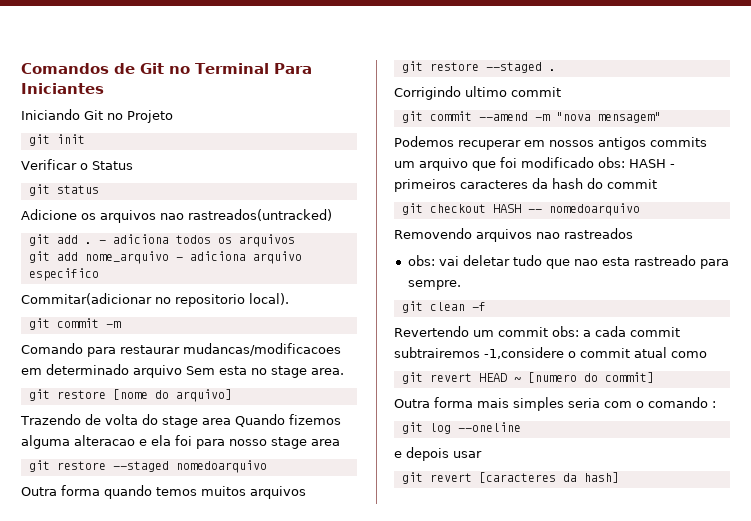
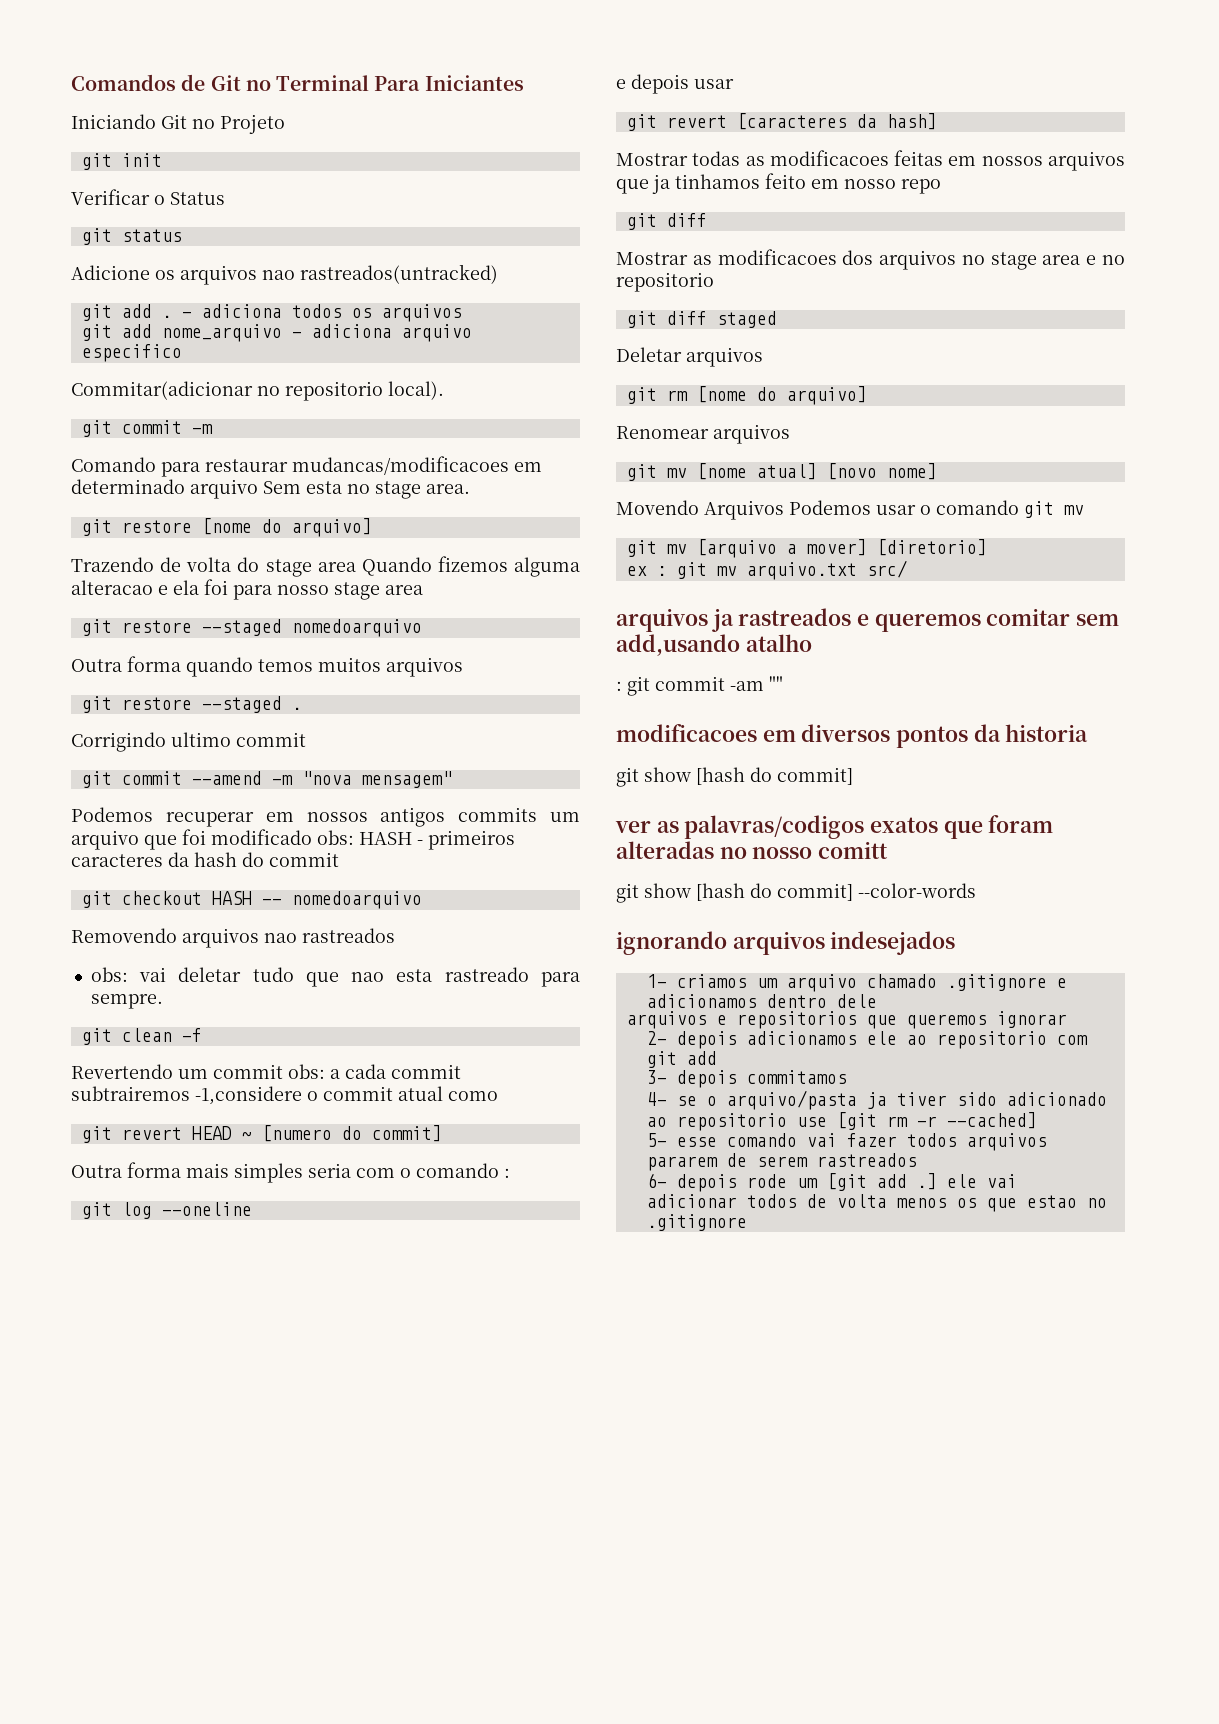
(619, 477) none -> [616,150,1125,171] [616,173,941,194] [626,213,707,230] [616,249,1125,270] [616,272,714,292] [626,311,777,328] [616,347,763,367] [626,386,867,405] [616,424,790,444] [626,463,937,481] [616,500,1084,520] [626,539,987,558] [626,560,907,580] [616,608,1120,632] [616,634,812,656] [616,676,783,696] [616,724,1089,748] [616,767,853,787] [615,815,1054,839] [616,841,889,859] [616,883,976,903] [616,931,956,955] [646,974,1067,992] [646,994,877,1008] [626,1011,1067,1029] [646,1031,1088,1049] [646,1051,717,1068] [646,1070,847,1088] [646,1090,1107,1110] [646,1112,1037,1131] [646,1133,1047,1151] [646,1153,917,1171] [646,1173,1017,1192] [646,1194,1107,1212] [646,1214,747,1231] // Mostrar todas as modificacoes feitas em nossos arquivos que ja tinhamos feito em nosso repo // git diff // Mostrar as modificacoes dos arquivos no stage area e no repositorio // git diff staged // Deletar arquivos // git rm [nome do arquivo] // Renomear arquivos // git mv [nome atual] [novo nome] // Movendo Arquivos Podemos usar o comando git mv // git mv [arquivo a mover] [diretorio] // ex : git mv arquivo.txt src/ // arquivos ja rastreados e queremos comitar sem add,usando atalho // : git commit -am "" // modificacoes em diversos pontos da historia // git show [hash do commit] // ver as palavras/codigos exatos que foram alteradas no nosso comitt // git show [hash do commit] --color-words // ignorando arquivos indesejados // 1- criamos um arquivo chamado .gitignore e adicionamos dentro dele // arquivos e repositorios que queremos ignorar // 2- depois adicionamos ele ao repositorio com git add // 3- depois commitamos // 4- se o arquivo/pasta ja tiver sido adicionado ao repositorio use [git rm -r --cached] // 5- esse comando vai fazer todos arquivos pararem de serem rastreados // 6- depois rode um [git add .] ele vai adicionar todos de volta menos os que estao no .gitignore

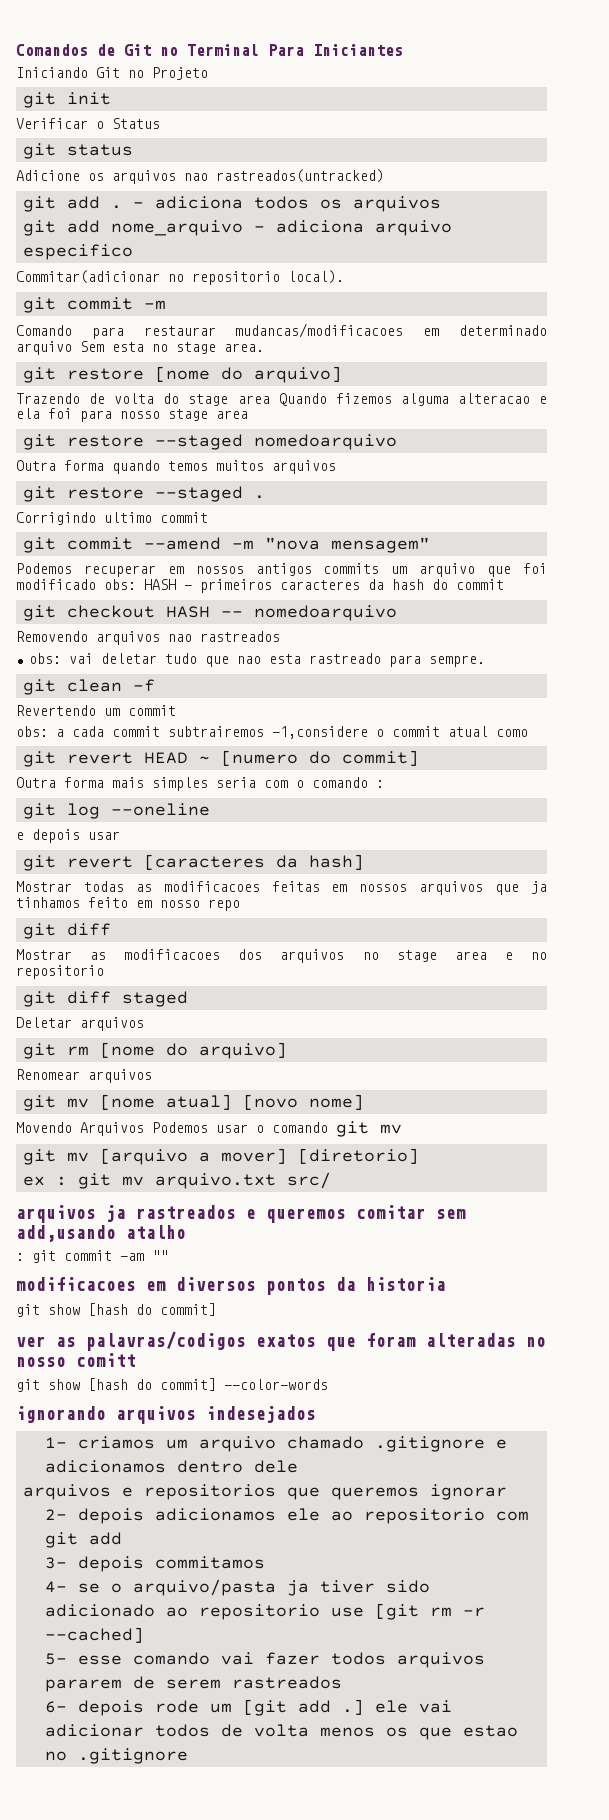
(283, 1071) none -> (176, 710) //

